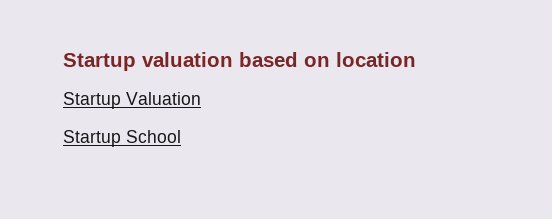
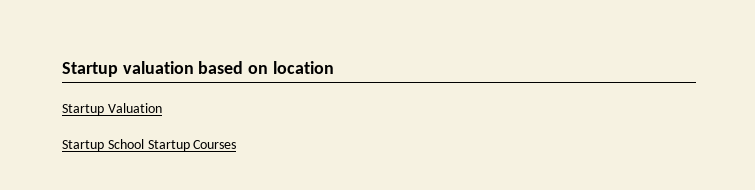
(181, 136) none -> [147,140,237,151] Startup Courses

